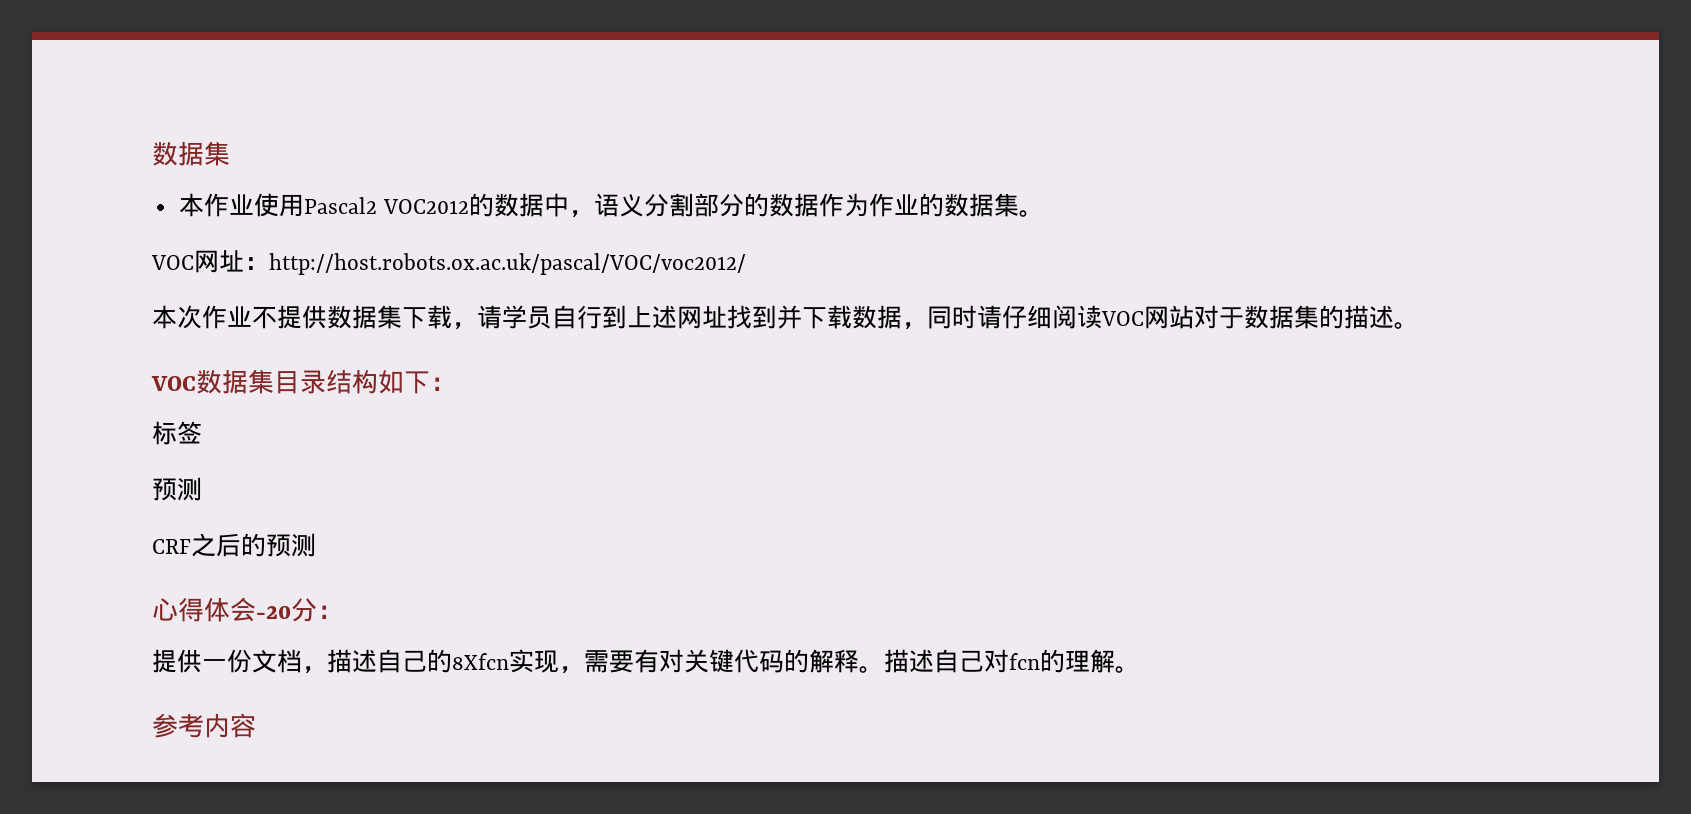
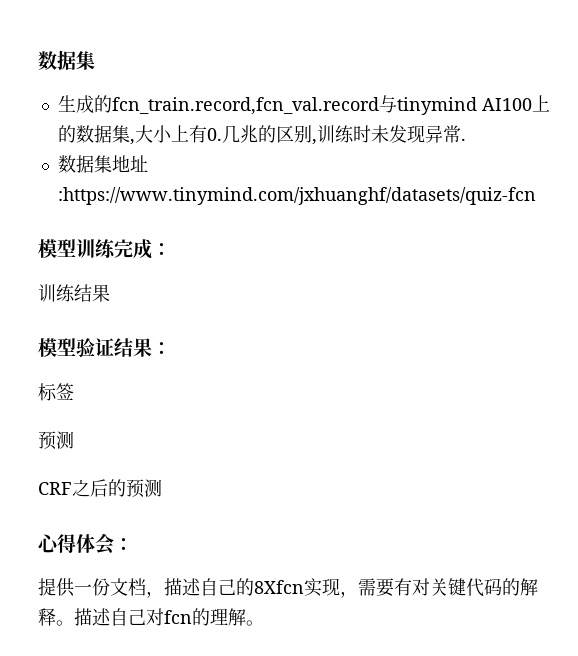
[178,193,1044,218] [151,250,746,275] [152,305,1419,330] [151,369,430,394] 本作业使用Pascal2 VOC2012的数据中，语义分割部分的数据作为作业的数据集。 // VOC网址：http://host.robots.ox.ac.uk/pascal/VOC/voc2012/ // 本次作业不提供数据集下载，请学员自行到上述网址找到并下载数据，同时请仔细阅读VOC网站对于数据集的描述。 // VOC数据集目录结构如下 -> [57,95,550,115] [57,125,466,145] [57,155,148,173] [57,187,536,205] [38,239,171,259] [38,284,110,302] [38,338,152,357] 生成的fcn_train.record,fcn_val.record与tinymind AI100上的数据集,大小上有0.几兆的区别,训练时未发现异常. // 数据集地址:https://www.tinymind.com/jxhuanghf/datasets/quiz-fcn // 模型训练完成： // 训练结果 // 模型验证结果
[256,598,317,622] -20分 -> (114, 544) none
[152,713,256,738] // 参考内容 -> (264, 623) none

